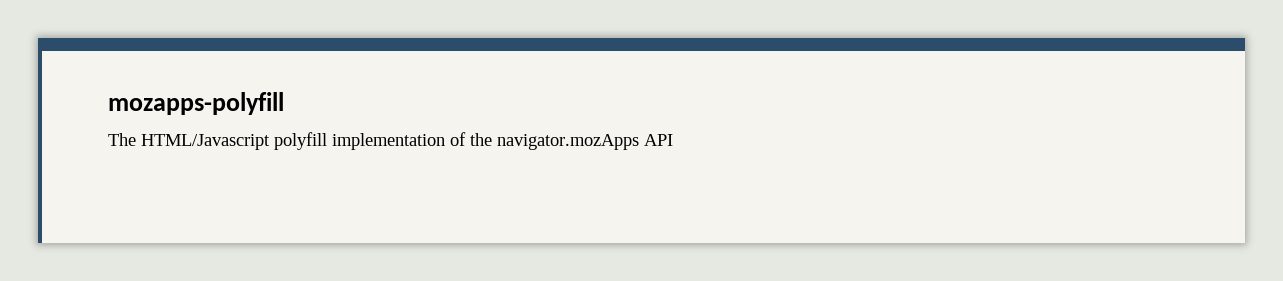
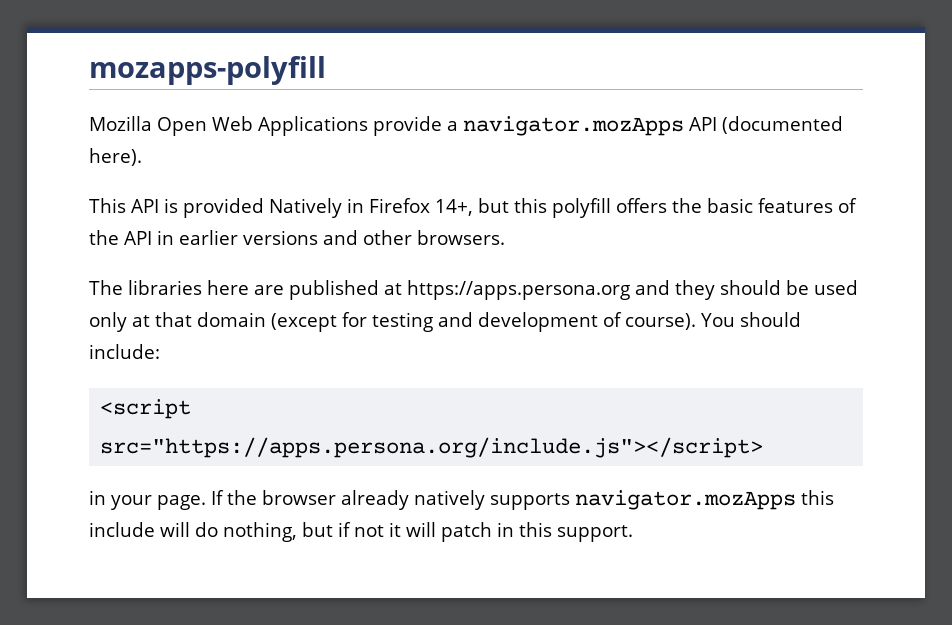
[108,132,673,150] The HTML/Javascript polyfill implementation of the navigator.mozApps API -> [89,116,843,136] [89,148,142,166] [89,198,857,218] [89,230,505,245] [89,280,858,300] [89,312,801,332] [89,344,160,359] [100,399,192,419] [100,437,764,458] [89,490,834,510] [89,522,633,542] Mozilla Open Web Applications provide a navigator.mozApps API (documented here). // This API is provided Natively in Firefox 14+, but this polyfill offers the basic features of the API in earlier versions and other browsers. // The libraries here are published at https://apps.persona.org and they should be used only at that domain (except for testing and development of course). You should include: // <script src="https://apps.persona.org/include.js"></script> // in your page. If the browser already natively supports navigator.mozApps this include will do nothing, but if not it will patch in this support.

